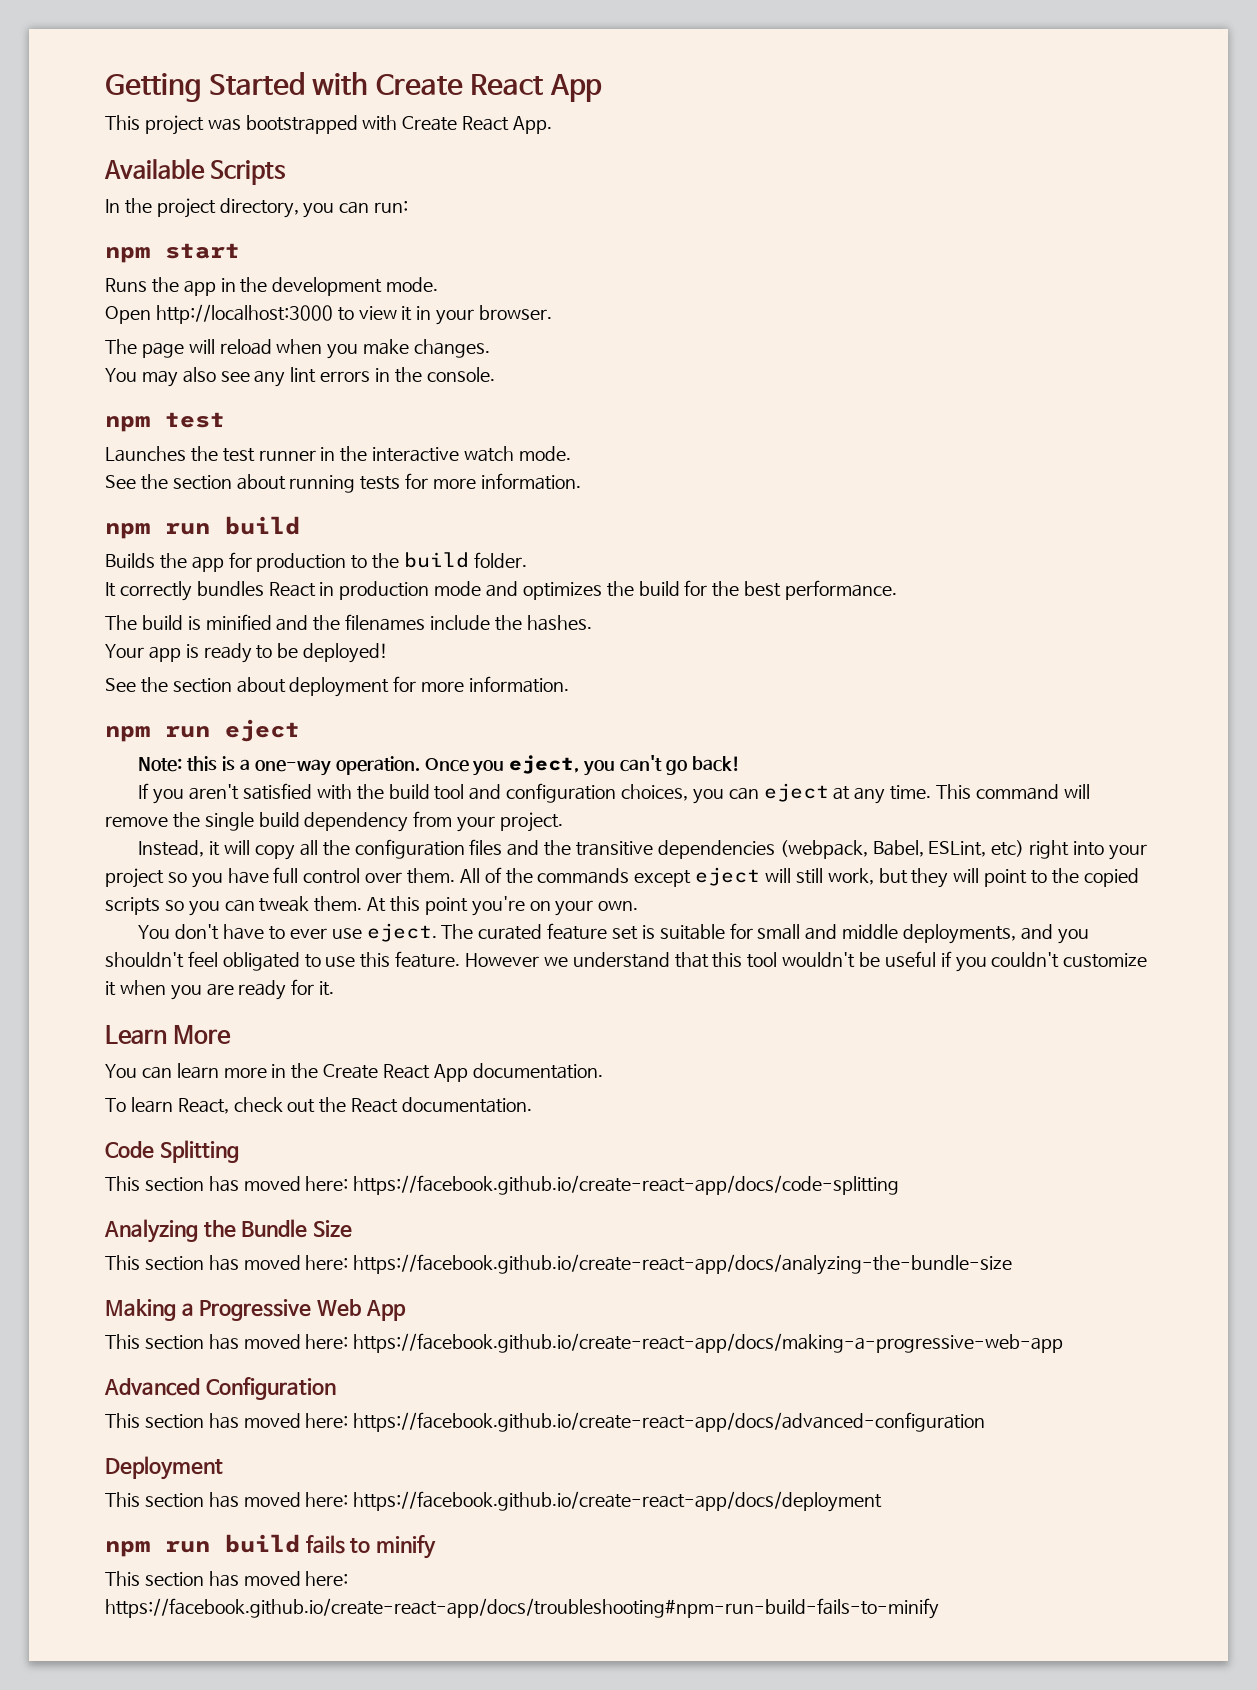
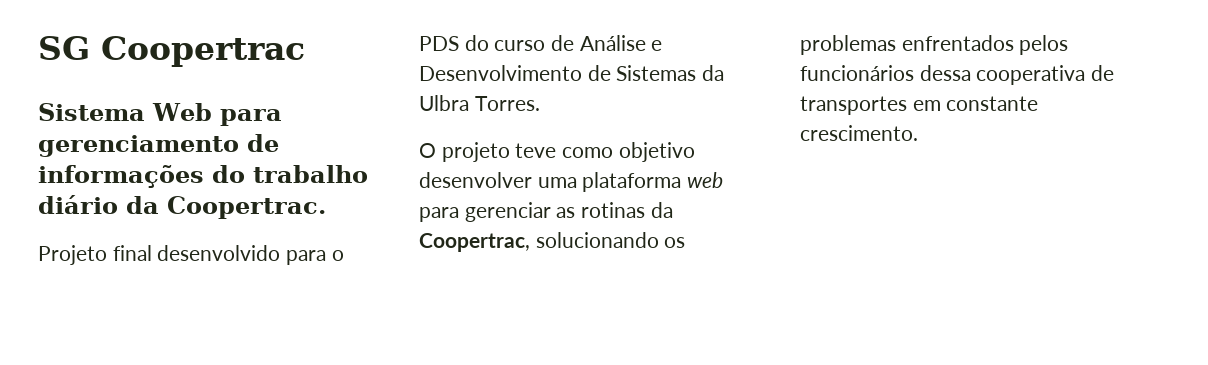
[105,72,602,102] [105,115,553,135] [104,159,287,185] [105,198,409,218] [105,243,240,263] [105,277,439,296] [105,304,553,325] [105,339,491,359] [105,367,495,387] [105,412,225,432] [105,446,571,462] [105,473,581,493] [105,516,300,539] [105,552,527,572] [105,580,898,601] [105,614,592,631] [105,643,389,663] [105,676,570,697] [105,719,300,742] [138,755,740,776] [138,783,1090,804] [105,811,564,832] [138,839,1147,860] [105,867,1139,888] [105,896,639,916] [138,923,1089,944] [105,951,1148,972] [105,979,335,1000] [105,1025,232,1044] [105,1063,603,1082] [105,1097,533,1114] [105,1140,239,1163] [105,1175,900,1195] [104,1219,352,1243] [105,1254,1013,1275] [105,1299,406,1321] [105,1333,1064,1353] [104,1377,336,1400] [105,1412,986,1432] [105,1456,223,1480] [105,1491,883,1512] [105,1534,437,1559] [105,1571,349,1587] [105,1598,939,1619] Getting Started with Create React App // This project was bootstrapped with Create React App. // Available Scripts // In the project directory, you can run: // npm start // Runs the app in the development mode. // Open http://localhost:3000 to view it in your browser. // The page will reload when you make changes. // You may also see any lint errors in the console. // npm test // Launches the test runner in the interactive watch mode. // See the section about running tests for more information. // npm run build // Builds the app for production to the build folder. // It correctly bundles React in production mode and optimizes the build for the best performance. // The build is minified and the filenames include the hashes. // Your app is ready to be deployed! // See the section about deployment for more information. // npm run eject // Note: this is a one-way operation. Once you eject, you can't go back! // If you aren't satisfied with the build tool and configuration choices, you can eject at any time. This command will remove the single build dependency from your project. // Instead, it will copy all the configuration files and the transitive dependencies (webpack, Babel, ESLint, etc) right into your project so you have full control over them. All of the commands except eject will still work, but they will point to the copied scripts so you can tweak them. At this point you're on your own. // You don't have to ever use eject. The curated feature set is suitable for small and middle deployments, and you shouldn't feel obligated to use this feature. However we understand that this tool wouldn't be useful if you couldn't customize it when you are ready for it. // Learn More // You can learn more in the Create React App documentation. // To learn React, check out the React documentation. // Code Splitting // This section has moved here: https://facebook.github.io/create-react-app/docs/code-splitting // Analyzing the Bundle Size // This section has moved here: https://facebook.github.io/create-react-app/docs/analyzing-the-bundle-size // Making a Progressive Web App // This section has moved here: https://facebook.github.io/create-react-app/docs/making-a-progressive-web-app // Advanced Configuration // This section has moved here: https://facebook.github.io/create-react-app/docs/advanced-configuration // Deployment // This section has moved here: https://facebook.github.io/create-react-app/docs/deployment // npm run build fails to minify // This section has moved here: https://facebook.github.io/create-react-app/docs/troubleshooting#npm-run-build-fails-to-minify -> [38,36,305,67] [38,103,282,126] [38,134,279,157] [38,165,368,188] [38,195,326,219] [38,245,344,265] [419,35,663,51] [419,65,725,81] [419,95,540,111] [419,142,695,162] [419,172,724,192] [419,202,673,222] [419,232,686,252] [800,35,1069,55] [800,65,1115,85] [800,96,1039,115] [800,125,918,141] SG Coopertrac // Sistema Web para gerenciamento de informações do trabalho diário da Coopertrac. // Projeto final desenvolvido para o PDS do curso de Análise e Desenvolvimento de Sistemas da Ulbra Torres. // O projeto teve como objetivo desenvolver uma plataforma web para gerenciar as rotinas da Coopertrac, solucionando os problemas enfrentados pelos funcionários dessa cooperativa de transportes em constante crescimento.

